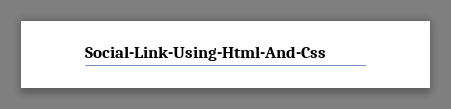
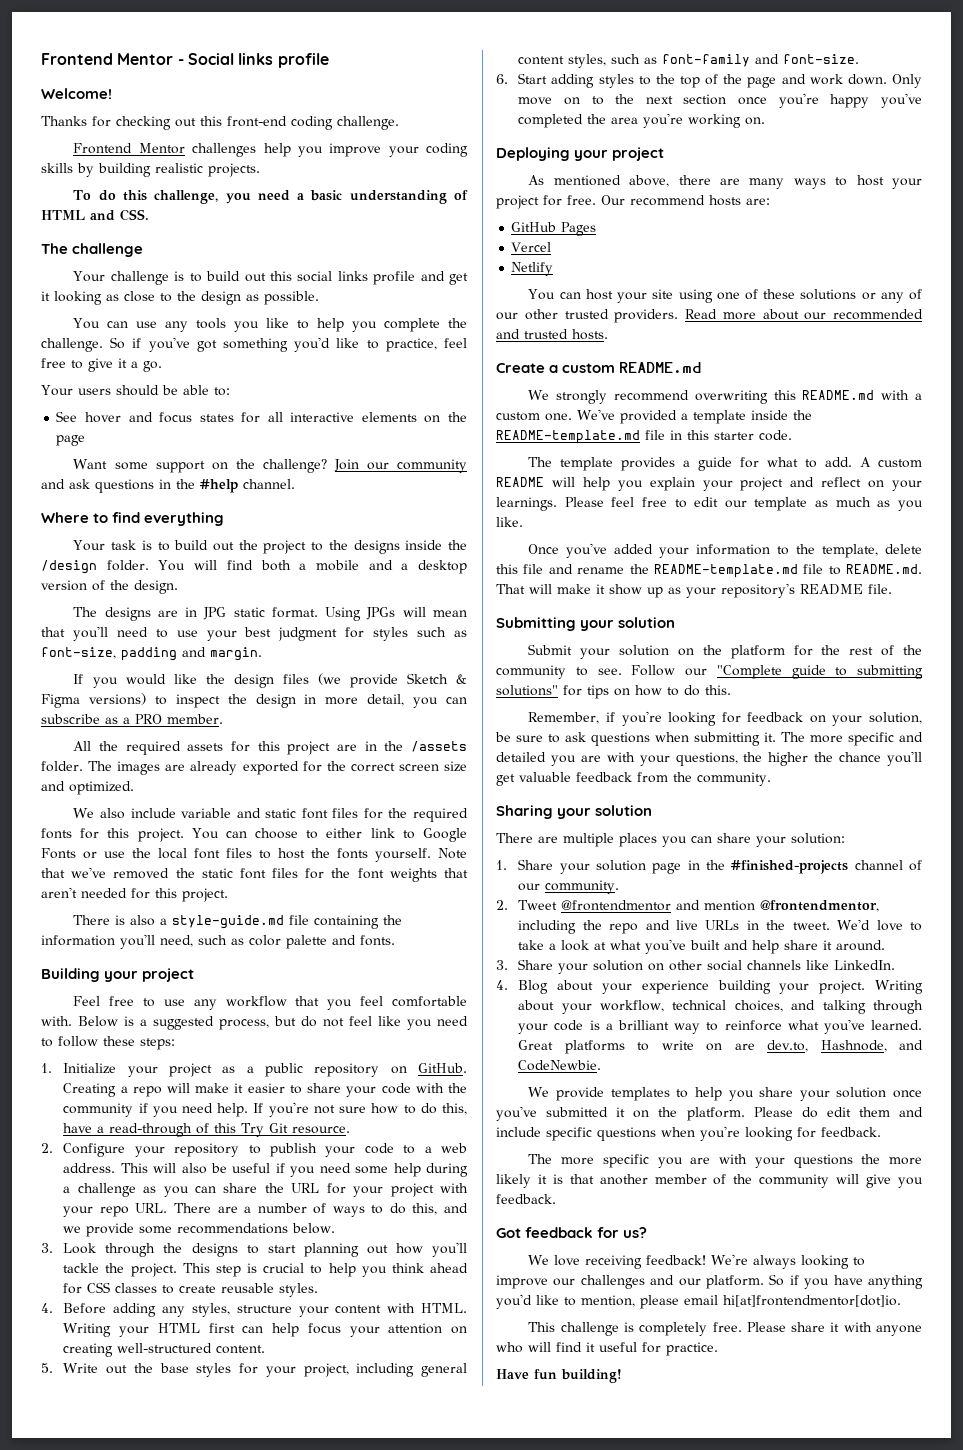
[85,46,326,61] Social-Link-Using-Html-And-Css -> [41,53,329,68] [41,88,112,99] [41,116,399,130] [73,143,469,157] [41,163,260,177] [73,190,469,204] [41,209,149,221] [41,243,144,257] [73,271,468,285] [41,291,319,305] [73,318,467,332] [41,337,467,352] [41,358,162,372] [41,385,230,396] [56,411,468,423] [56,435,86,446] [73,459,467,473] [41,479,295,493] [41,512,225,526] [73,540,468,554] [41,560,468,574] [41,580,178,594] [73,607,468,621] [41,626,468,641] [41,647,262,661] [73,673,467,688] [41,693,467,708] [41,714,223,724] [73,741,467,755] [41,761,468,775] [41,781,134,795] [73,808,468,822] [41,828,467,842] [41,848,467,862] [41,867,469,882] [41,887,228,902] [73,915,403,929] [41,934,395,949] [41,968,195,982] [73,996,468,1010] [41,1016,468,1030] [41,1036,175,1050] [41,1063,467,1077] [63,1083,468,1097] [63,1102,468,1117] [63,1123,351,1137] [41,1143,468,1157] [63,1163,469,1177] [63,1183,469,1197] [63,1203,468,1217] [63,1223,336,1237] [41,1242,467,1257] [63,1263,468,1277] [63,1282,319,1297] [41,1303,467,1317] [63,1323,467,1337] [63,1343,266,1357] [41,1363,467,1377] [518,54,860,68] [496,73,922,88] [518,93,922,108] [518,113,766,128] [496,147,665,161] [528,175,922,189] [496,195,770,209] [511,222,597,236] [511,242,552,252] [511,262,554,276] [528,289,923,303] [496,309,923,323] [496,329,608,340] [496,362,702,373] [528,390,923,404] [496,409,812,424] [496,430,792,444] [528,457,923,471] [496,477,922,491] [496,497,923,511] [496,517,523,527] [528,543,922,558] [496,564,922,578] [496,583,892,598] [496,617,676,631] [528,644,922,659] [496,665,923,679] [496,685,731,699] [528,711,922,726] [495,732,923,746] [496,751,922,766] [496,772,771,786] [496,805,653,819] [496,833,845,847] [496,859,922,874] [518,880,620,894] [496,900,880,912] [518,919,923,934] [518,939,886,954] [496,959,896,974] [496,980,924,994] [518,1000,923,1014] [518,1019,922,1034] [518,1040,923,1054] [518,1060,602,1071] [528,1087,923,1101] [496,1106,923,1121] [496,1126,881,1141] [528,1154,922,1168] [496,1174,924,1188] [496,1194,556,1204] [496,1227,648,1238] [528,1254,866,1269] [496,1274,923,1289] [496,1294,901,1309] [528,1322,922,1336] [496,1342,718,1356] [496,1369,622,1383] Frontend Mentor - Social links profile // Welcome! // Thanks for checking out this front-end coding challenge. // Frontend Mentor challenges help you improve your coding skills by building realistic projects. // To do this challenge, you need a basic understanding of HTML and CSS. // The challenge // Your challenge is to build out this social links profile and get it looking as close to the design as possible. // You can use any tools you like to help you complete the challenge. So if you've got something you'd like to practice, feel free to give it a go. // Your users should be able to: // See hover and focus states for all interactive elements on the page // Want some support on the challenge? Join our community and ask questions in the #help channel. // Where to find everything // Your task is to build out the project to the designs inside the /design folder. You will find both a mobile and a desktop version of the design. // The designs are in JPG static format. Using JPGs will mean that you'll need to use your best judgment for styles such as font-size, padding and margin. // If you would like the design files (we provide Sketch & Figma versions) to inspect the design in more detail, you can subscribe as a PRO member. // All the required assets for this project are in the /assets folder. The images are already exported for the correct screen size and optimized. // We also include variable and static font files for the required fonts for this project. You can choose to either link to Google Fonts or use the local font files to host the fonts yourself. Note that we've removed the static font files for the font weights that aren't needed for this project. // There is also a style-guide.md file containing the information you'll need, such as color palette and fonts. // Building your project // Feel free to use any workflow that you feel comfortable with. Below is a suggested process, but do not feel like you need to follow these steps: // 1. Initialize your project as a public repository on GitHub. Creating a repo will make it easier to share your code with the community if you need help. If you're not sure how to do this, have a read-through of this Try Git resource. // 2. Configure your repository to publish your code to a web address. This will also be useful if you need some help during a challenge as you can share the URL for your project with your repo URL. There are a number of ways to do this, and we provide some recommendations below. // 3. Look through the designs to start planning out how you'll tackle the project. This step is crucial to help you think ahead for CSS classes to create reusable styles. // 4. Before adding any styles, structure your content with HTML. Writing your HTML first can help focus your attention on creating well-structured content. // 5. Write out the base styles for your project, including general content styles, such as font-family and font-size. // 6. Start adding styles to the top of the page and work down. Only move on to the next section once you're happy you've completed the area you're working on. // Deploying your project // As mentioned above, there are many ways to host your project for free. Our recommend hosts are: // GitHub Pages // Vercel // Netlify // You can host your site using one of these solutions or any of our other trusted providers. Read more about our recommended and trusted hosts. // Create a custom README.md // We strongly recommend overwriting this README.md with a custom one. We've provided a template inside the README-template.md file in this starter code. // The template provides a guide for what to add. A custom README will help you explain your project and reflect on your learnings. Please feel free to edit our template as much as you like. // Once you've added your information to the template, delete this file and rename the README-template.md file to README.md. That will make it show up as your repository's README file. // Submitting your solution // Submit your solution on the platform for the rest of the community to see. Follow our "Complete guide to submitting solutions" for tips on how to do this. // Remember, if you're looking for feedback on your solution, be sure to ask questions when submitting it. The more specific and detailed you are with your questions, the higher the chance you'll get valuable feedback from the community. // Sharing your solution // There are multiple places you can share your solution: // 1. Share your solution page in the #finished-projects channel of our community. // 2. Tweet @frontendmentor and mention @frontendmentor, including the repo and live URLs in the tweet. We'd love to take a look at what you've built and help share it around. // 3. Share your solution on other social channels like LinkedIn. // 4. Blog about your experience building your project. Writing about your workflow, technical choices, and talking through your code is a brilliant way to reinforce what you've learned. Great platforms to write on are dev.to, Hashnode, and CodeNewbie. // We provide templates to help you share your solution once you've submitted it on the platform. Please do edit them and include specific questions when you're looking for feedback. // The more specific you are with your questions the more likely it is that another member of the community will give you feedback. // Got feedback for us? // We love receiving feedback! We're always looking to improve our challenges and our platform. So if you have anything you'd like to mention, please email hi[at]frontendmentor[dot]io. // This challenge is completely free. Please share it with anyone who will find it useful for practice. // Have fun building!

